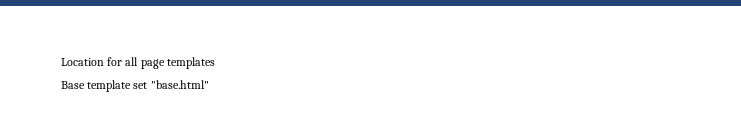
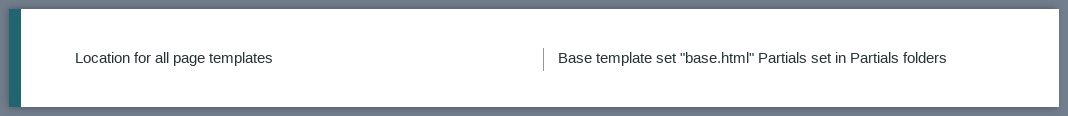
(209, 84) none -> [758,52,948,63] Partials set in Partials folders

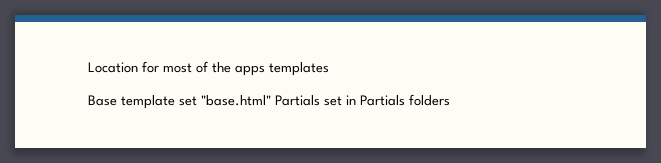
[155,52,206,66] all page -> [163,61,265,76] most of the apps

